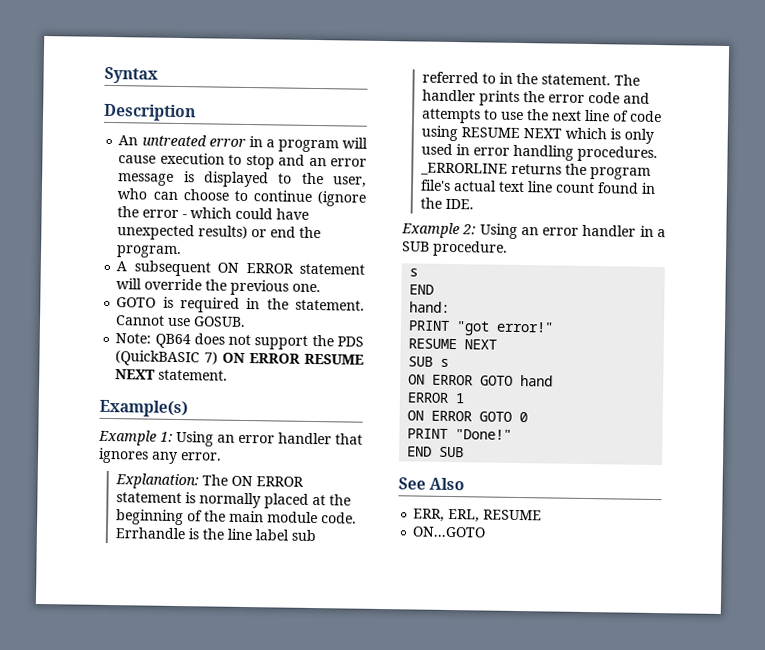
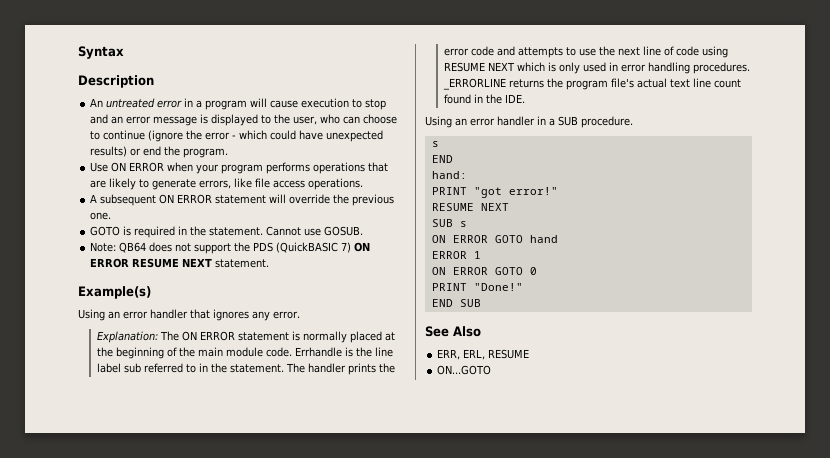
(183, 252) none -> [90,162,389,174] [90,178,364,190] // Use ON ERROR when your program performs operations that are likely to generate errors, like file access operations.
[98,429,173,446] Example 1: -> (151, 292) none
[401,222,477,239] Example 2: -> (526, 98) none

